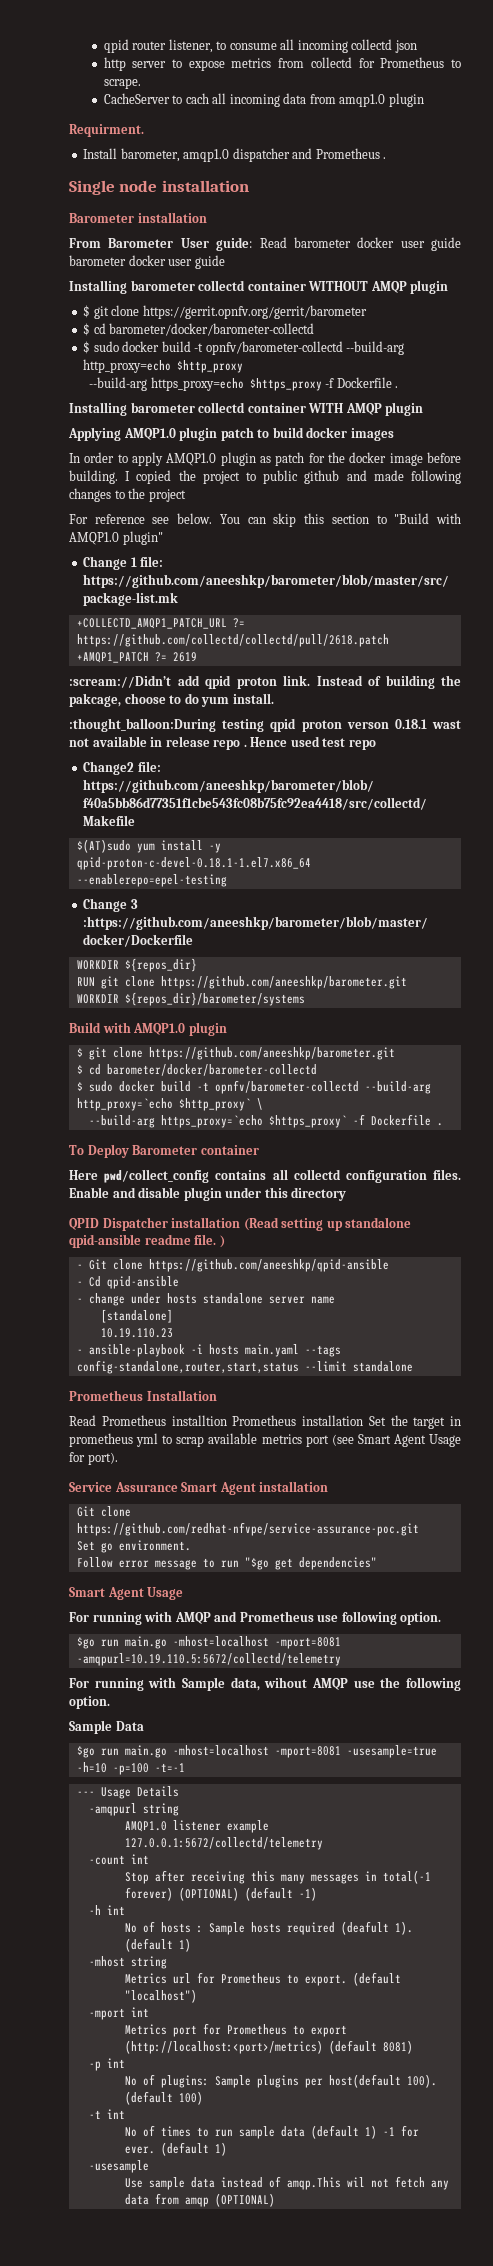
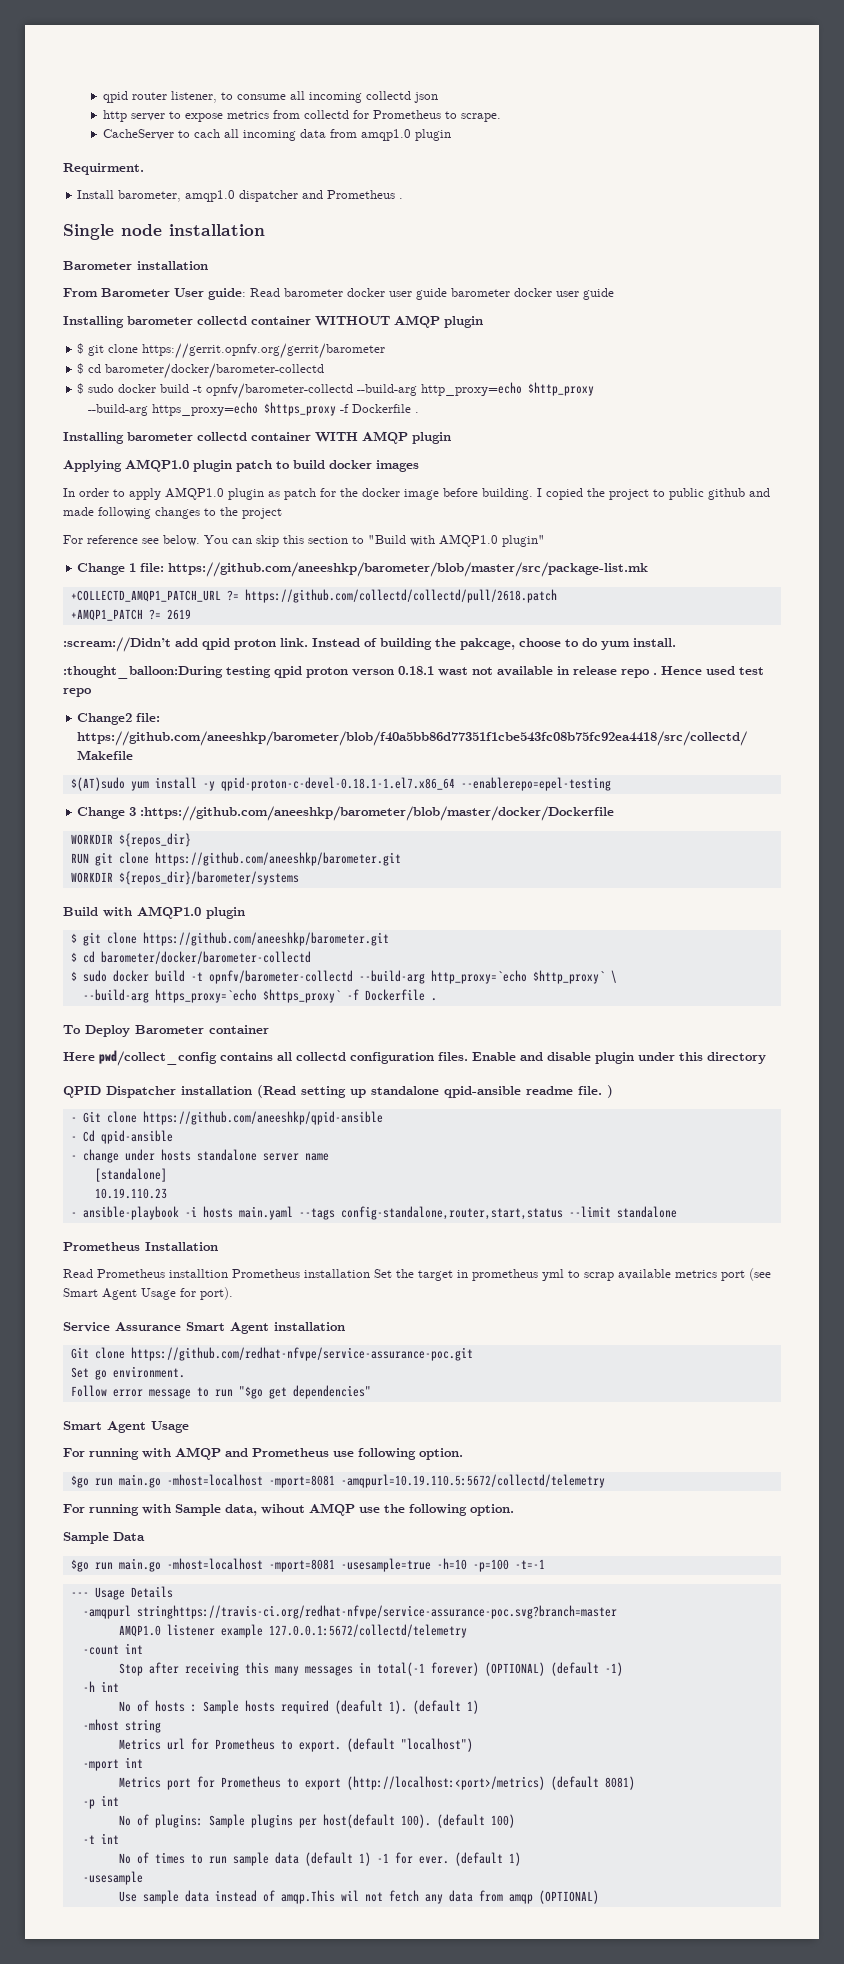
[142,1803,179,1816] string -> [136,1605,617,1619] stringhttps://travis-ci.org/redhat-nfvpe/service-assurance-poc.svg?branch=master

